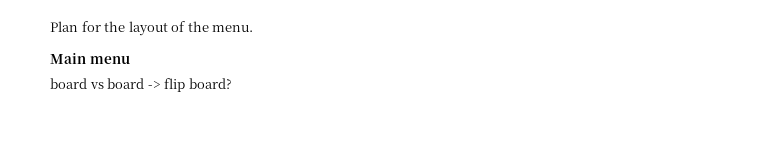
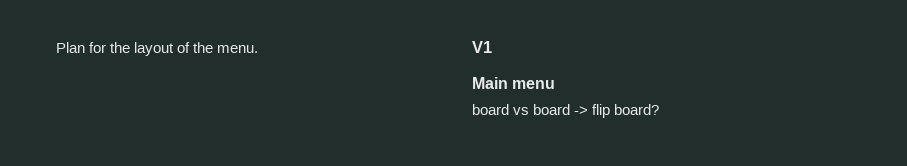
(254, 28) none -> [472,41,492,53] // V1

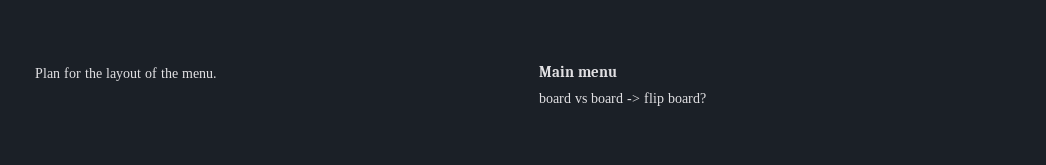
[472,41,492,53] // V1 -> (217, 74) none

